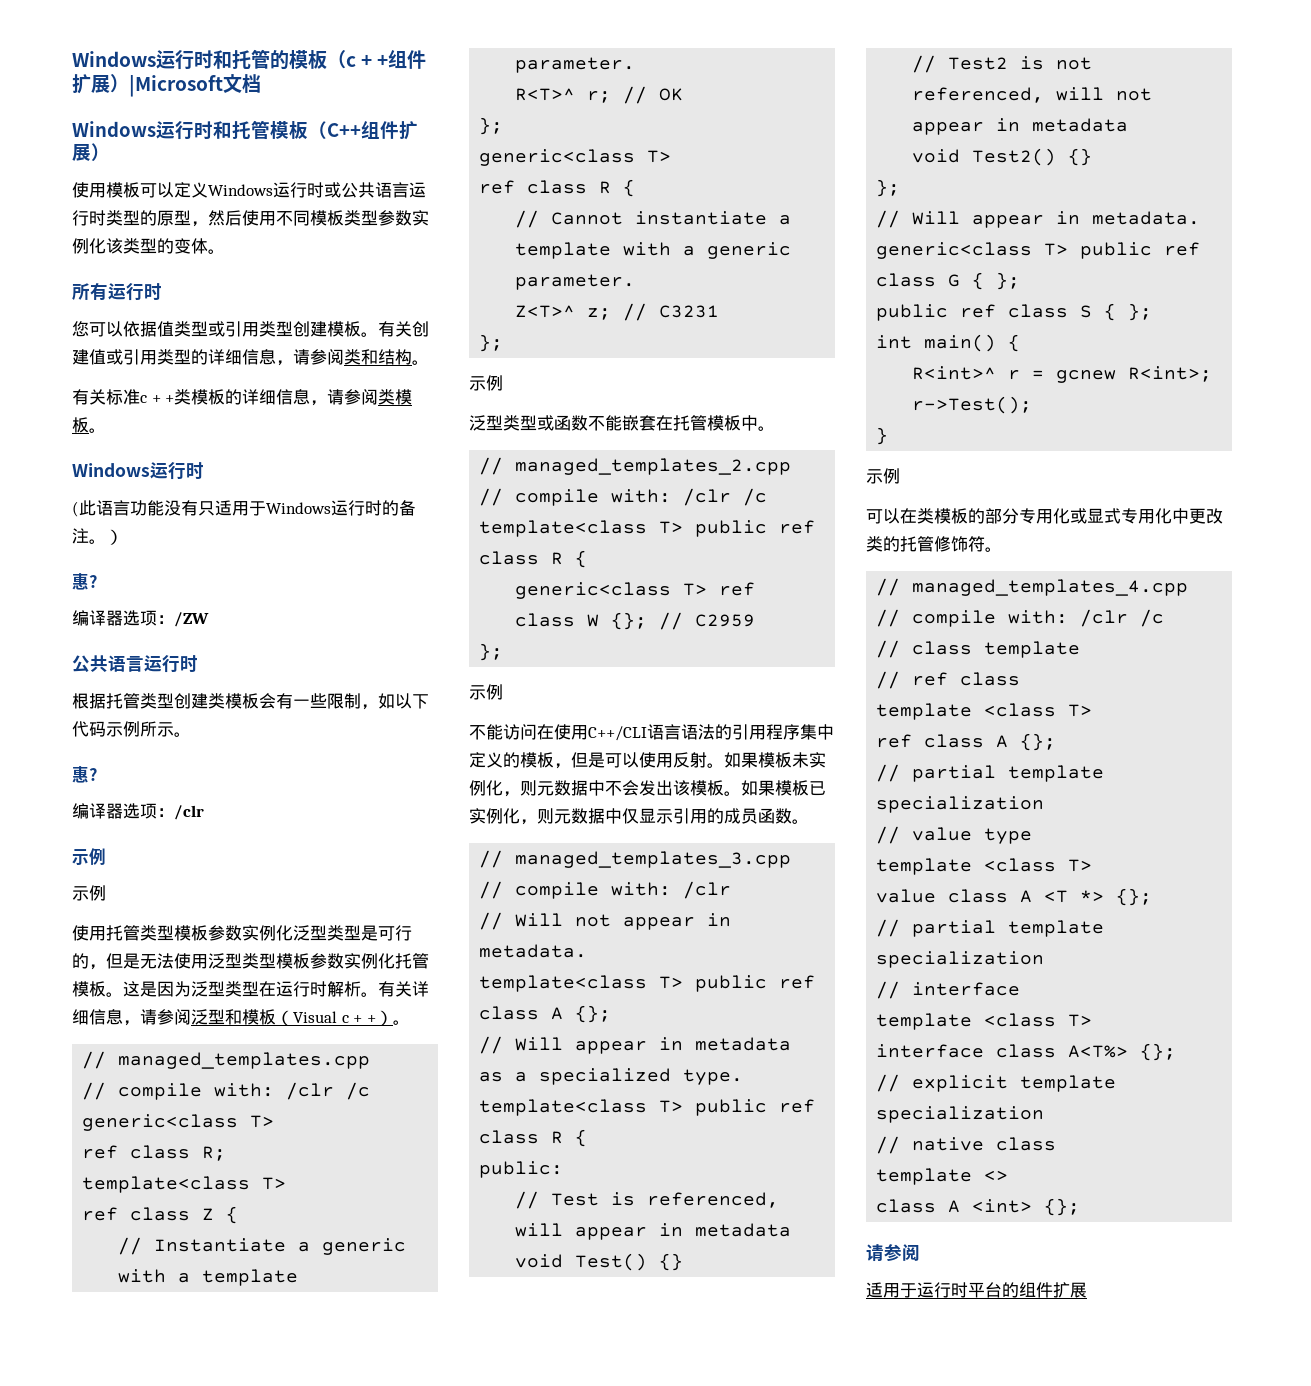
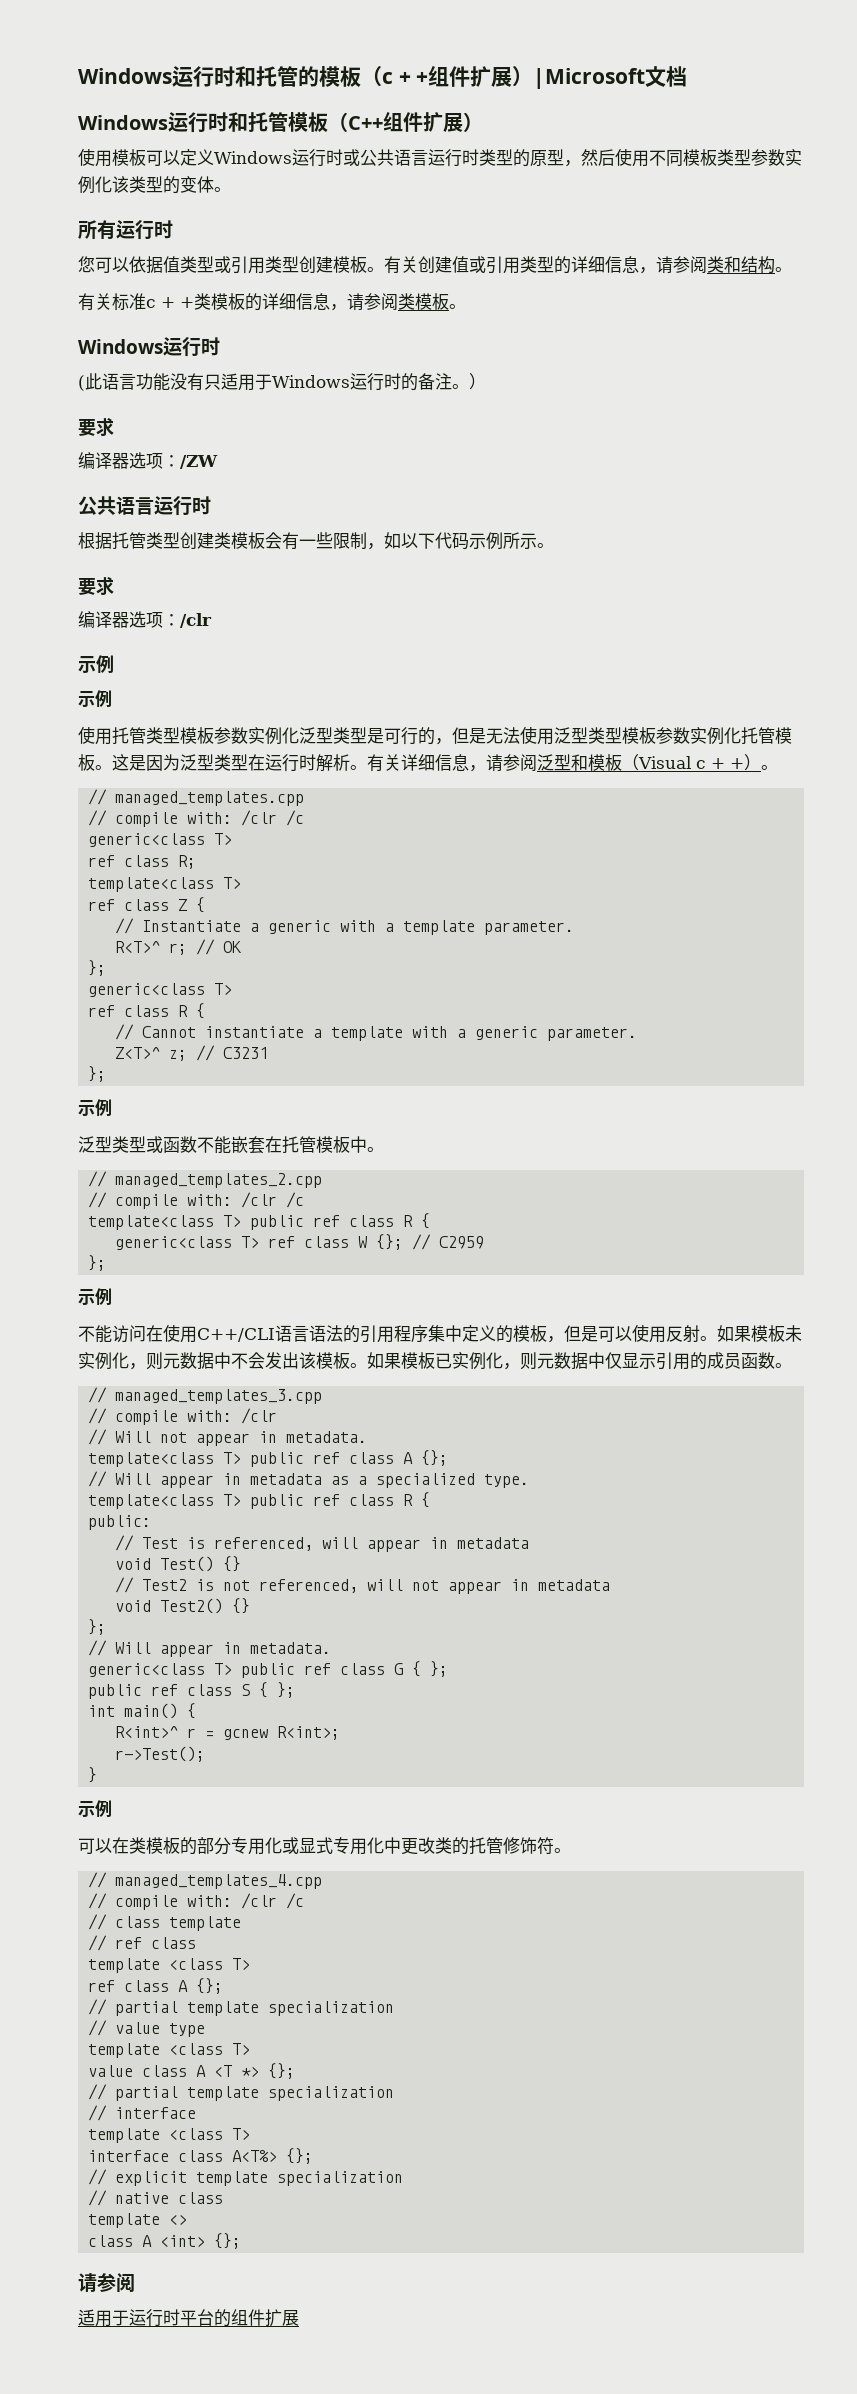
[72,573,97,590] 惠? -> [78,417,114,437] 要求
[72,766,97,783] 惠? -> [78,576,114,596] 要求

